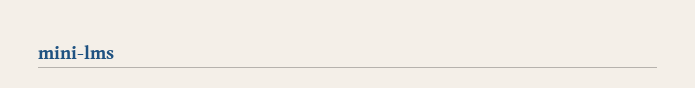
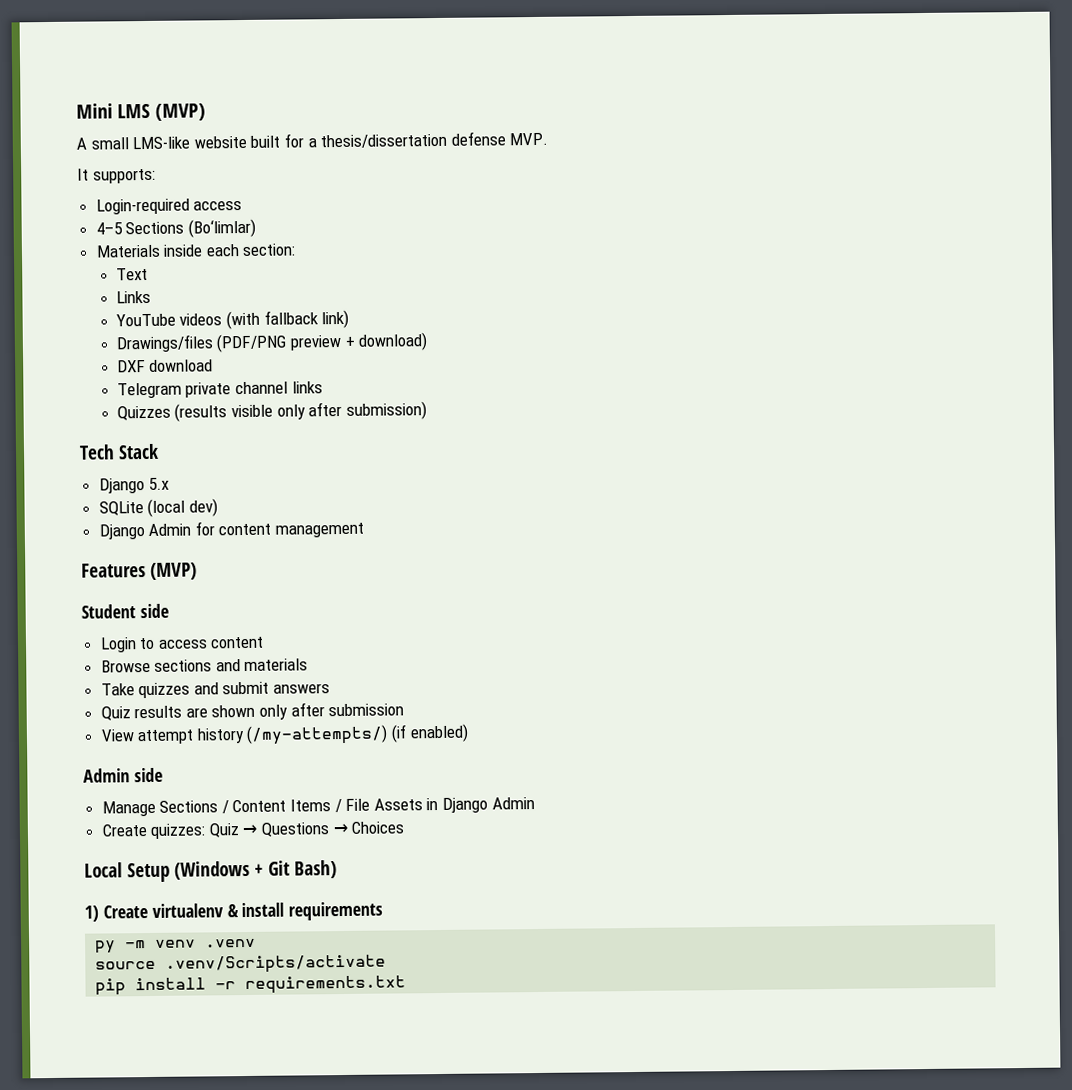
[38,45,114,59] mini-lms -> [76,103,206,121] [76,131,549,150] [77,168,156,184] [95,198,243,215] [95,218,256,238] [95,243,297,258] [115,267,148,281] [115,290,151,304] [115,309,350,330] [115,332,428,353] [116,359,214,373] [116,381,323,399] [116,401,427,422] [79,443,159,460] [98,477,170,494] [98,498,218,517] [98,521,365,540] [81,562,197,580] [81,603,169,619] [99,636,265,653] [100,658,309,673] [100,681,331,699] [100,702,405,721] [100,723,469,745] [83,767,163,783] [101,797,535,817] [101,821,405,839] [84,860,337,883] [84,901,384,922] [95,938,257,954] [95,954,387,974] [95,975,407,996] Mini LMS (MVP) // A small LMS-like website built for a thesis/dissertation defense MVP. // It supports: // Login-required access // 4–5 Sections (Bo‘limlar) // Materials inside each section: // Text // Links // YouTube videos (with fallback link) // Drawings/files (PDF/PNG preview + download) // DXF download // Telegram private channel links // Quizzes (results visible only after submission) // Tech Stack // Django 5.x // SQLite (local dev) // Django Admin for content management // Features (MVP) // Student side // Login to access content // Browse sections and materials // Take quizzes and submit answers // Quiz results are shown only after submission // View attempt history (/my-attempts/) (if enabled) // Admin side // Manage Sections / Content Items / File Assets in Django Admin // Create quizzes: Quiz → Questions → Choices // Local Setup (Windows + Git Bash) // 1) Create virtualenv & install requirements // py -m venv .venv // source .venv/Scripts/activate // pip install -r requirements.txt

